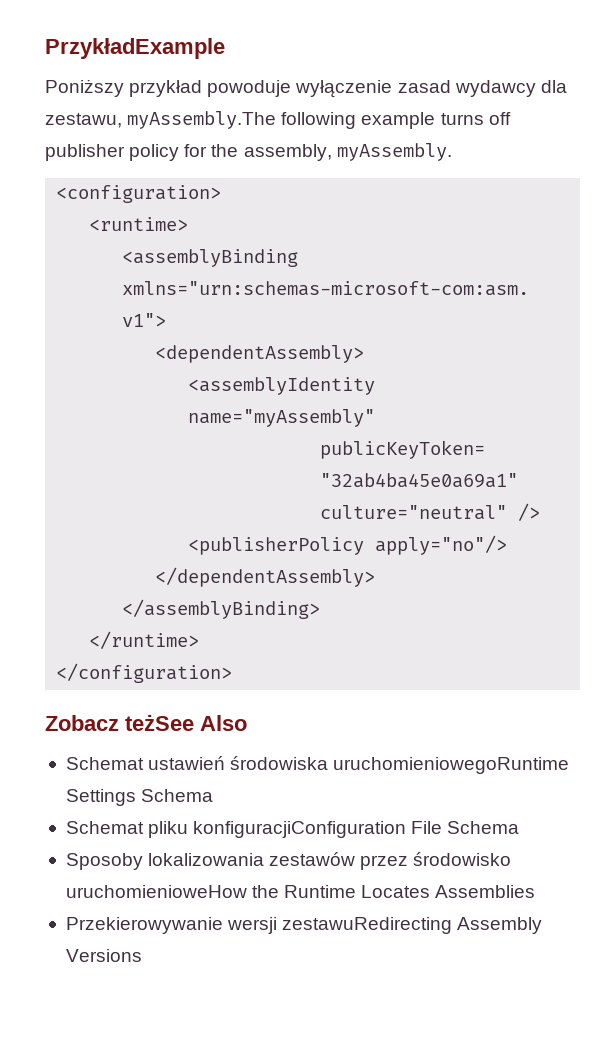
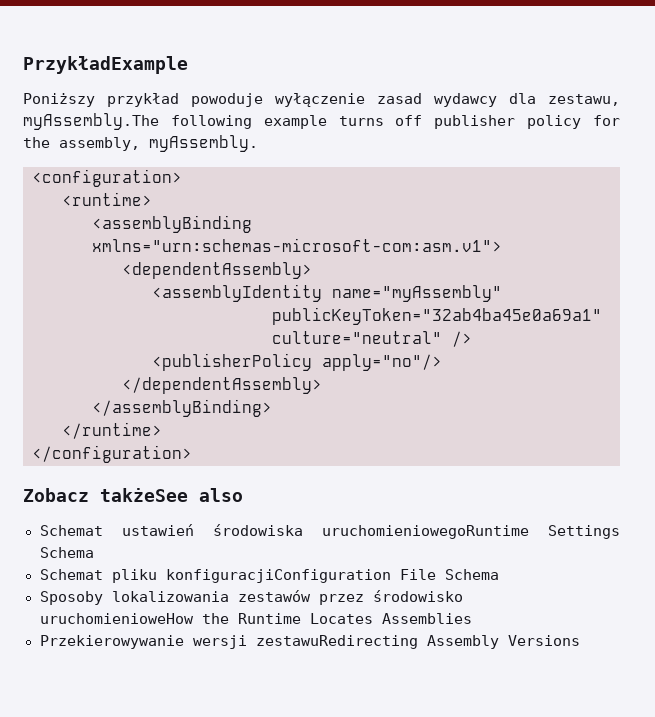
[125,714,247,731] teżSee Also -> [100,488,243,502] takżeSee also

